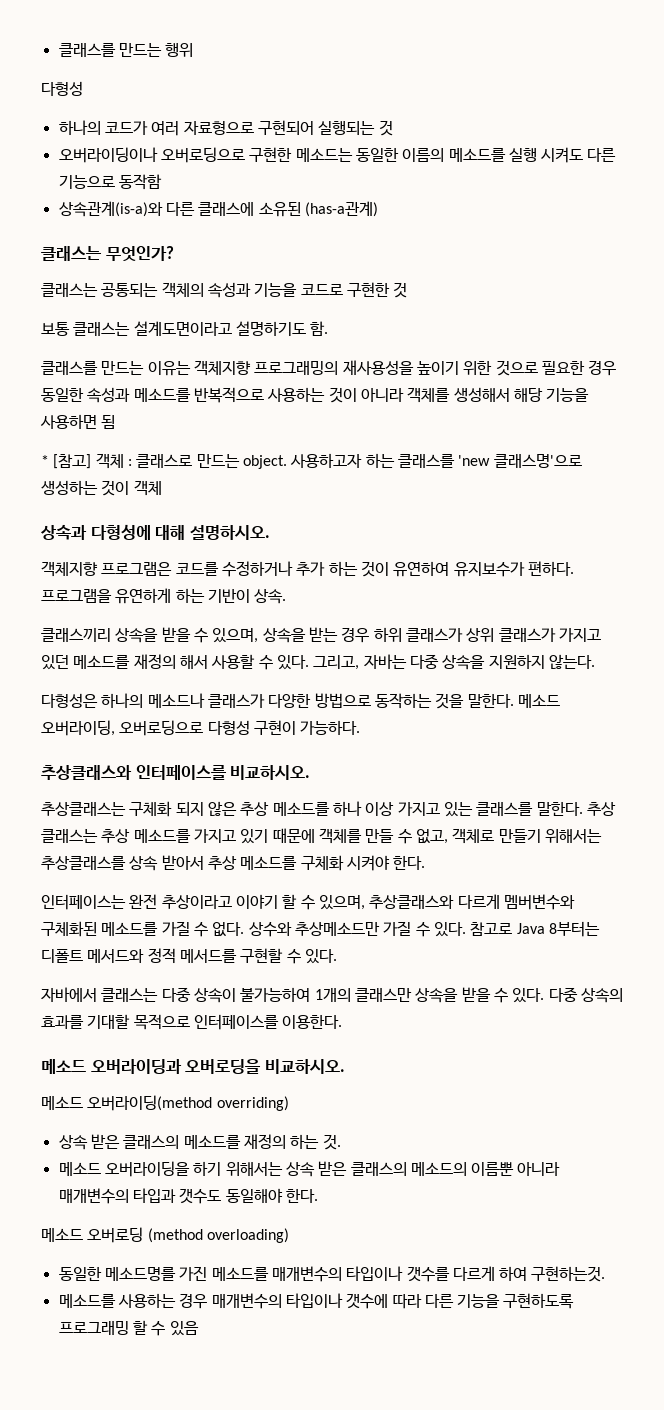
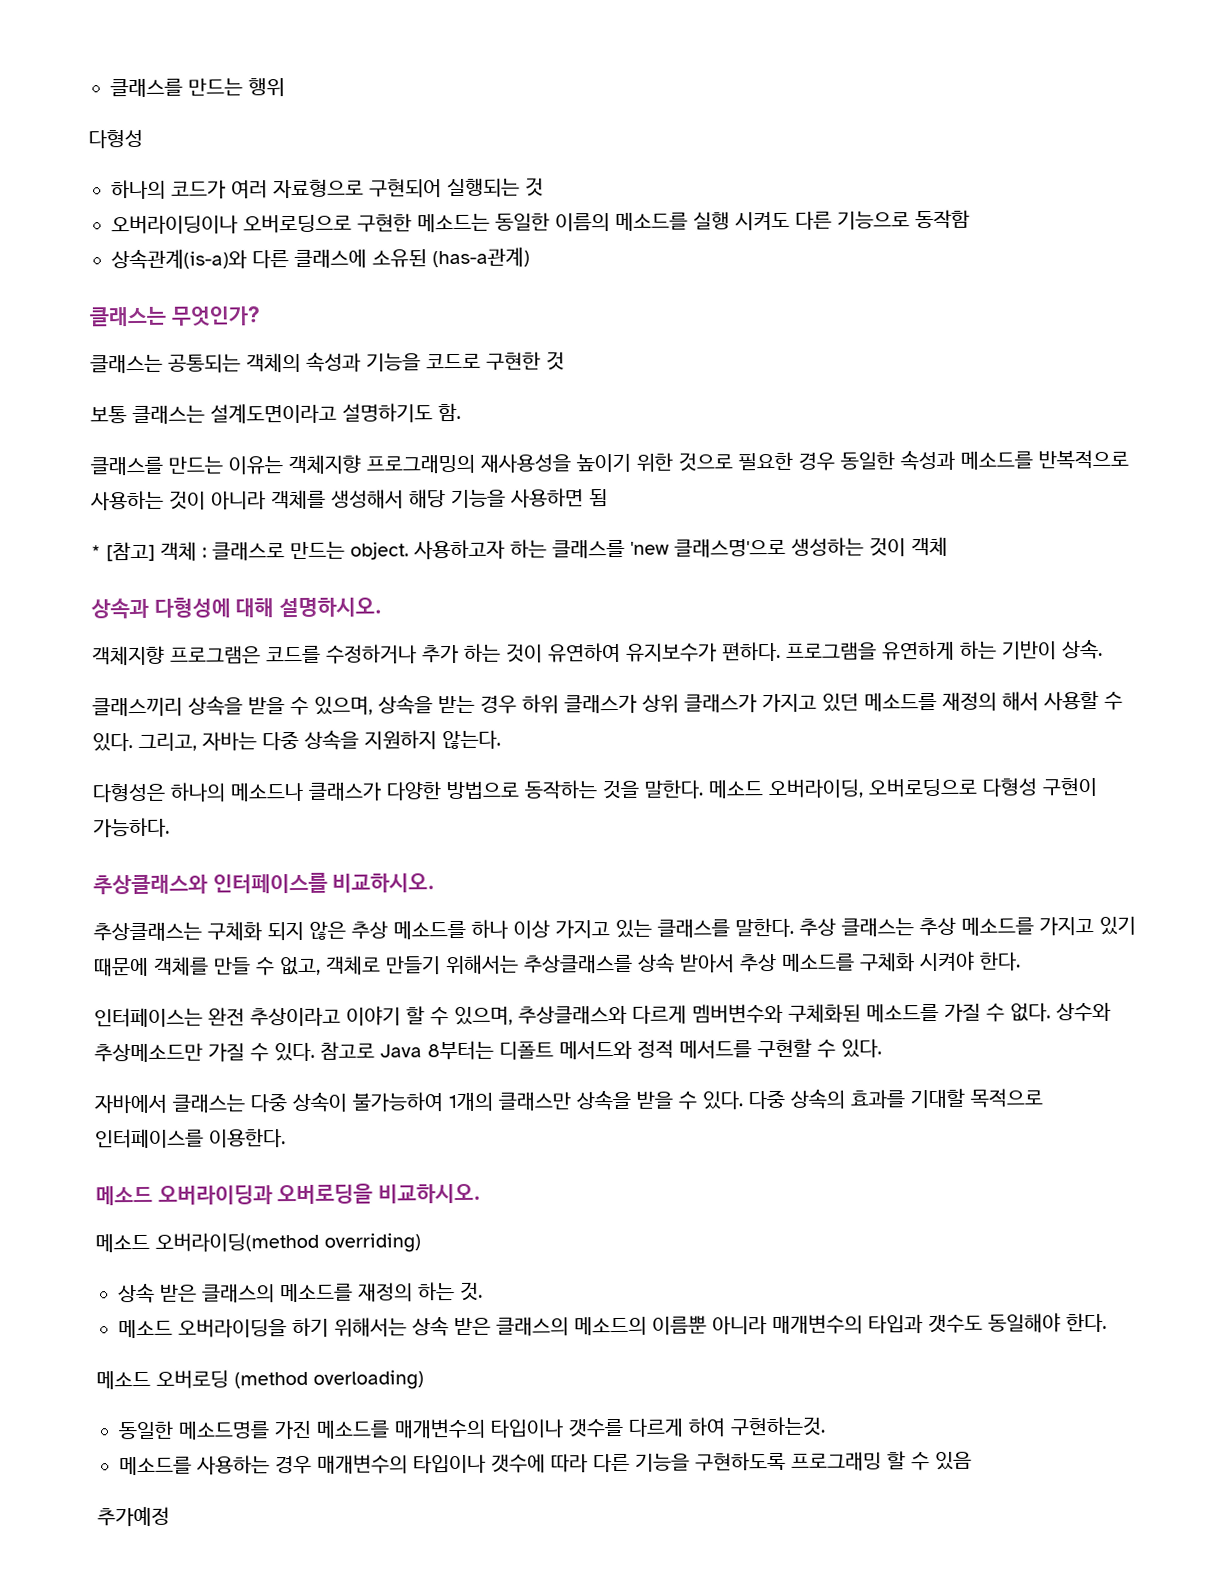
(199, 1328) none -> [97,1506,170,1527] // 추가예정

